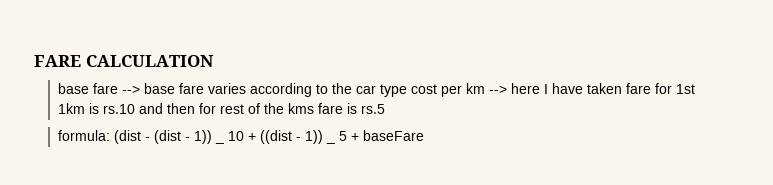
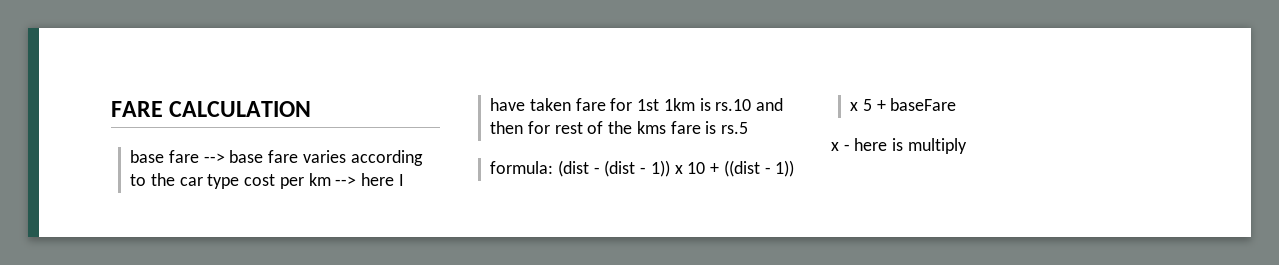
[215,141,225,144] _ -> [674,165,683,174] x
[326,141,336,144] _ -> [850,102,859,111] x
(425, 135) none -> [831,138,967,154] // x - here is multiply

